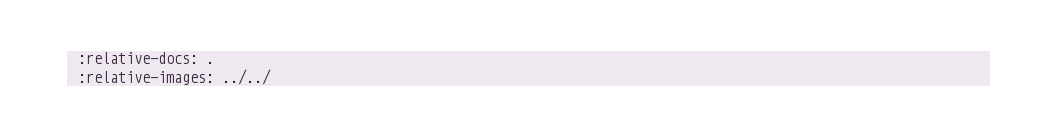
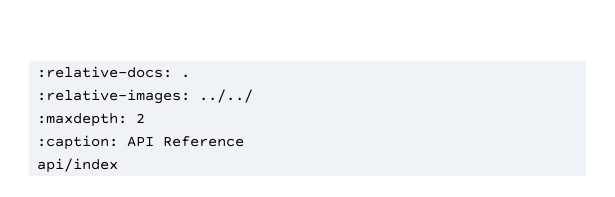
(271, 77) none -> [37,113,146,127] [37,135,245,150] [37,158,119,173] // :maxdepth: 2 // :caption: API Reference // api/index

